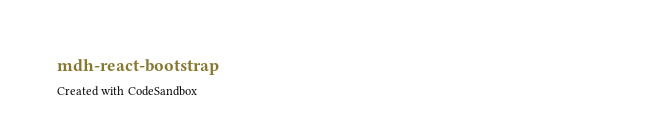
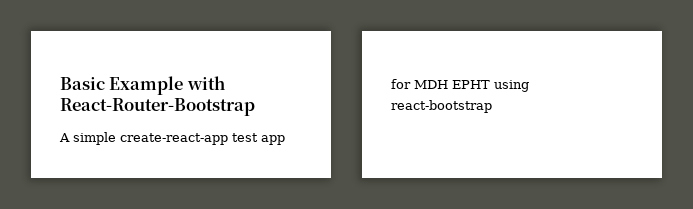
[57,59,219,75] [57,86,197,96] mdh-react-bootstrap // Created with CodeSandbox -> [60,76,225,95] [60,98,255,116] [59,132,285,145] [391,79,529,92] [391,100,492,113] Basic Example with React-Router-Bootstrap // A simple create-react-app test app for MDH EPHT using react-bootstrap

